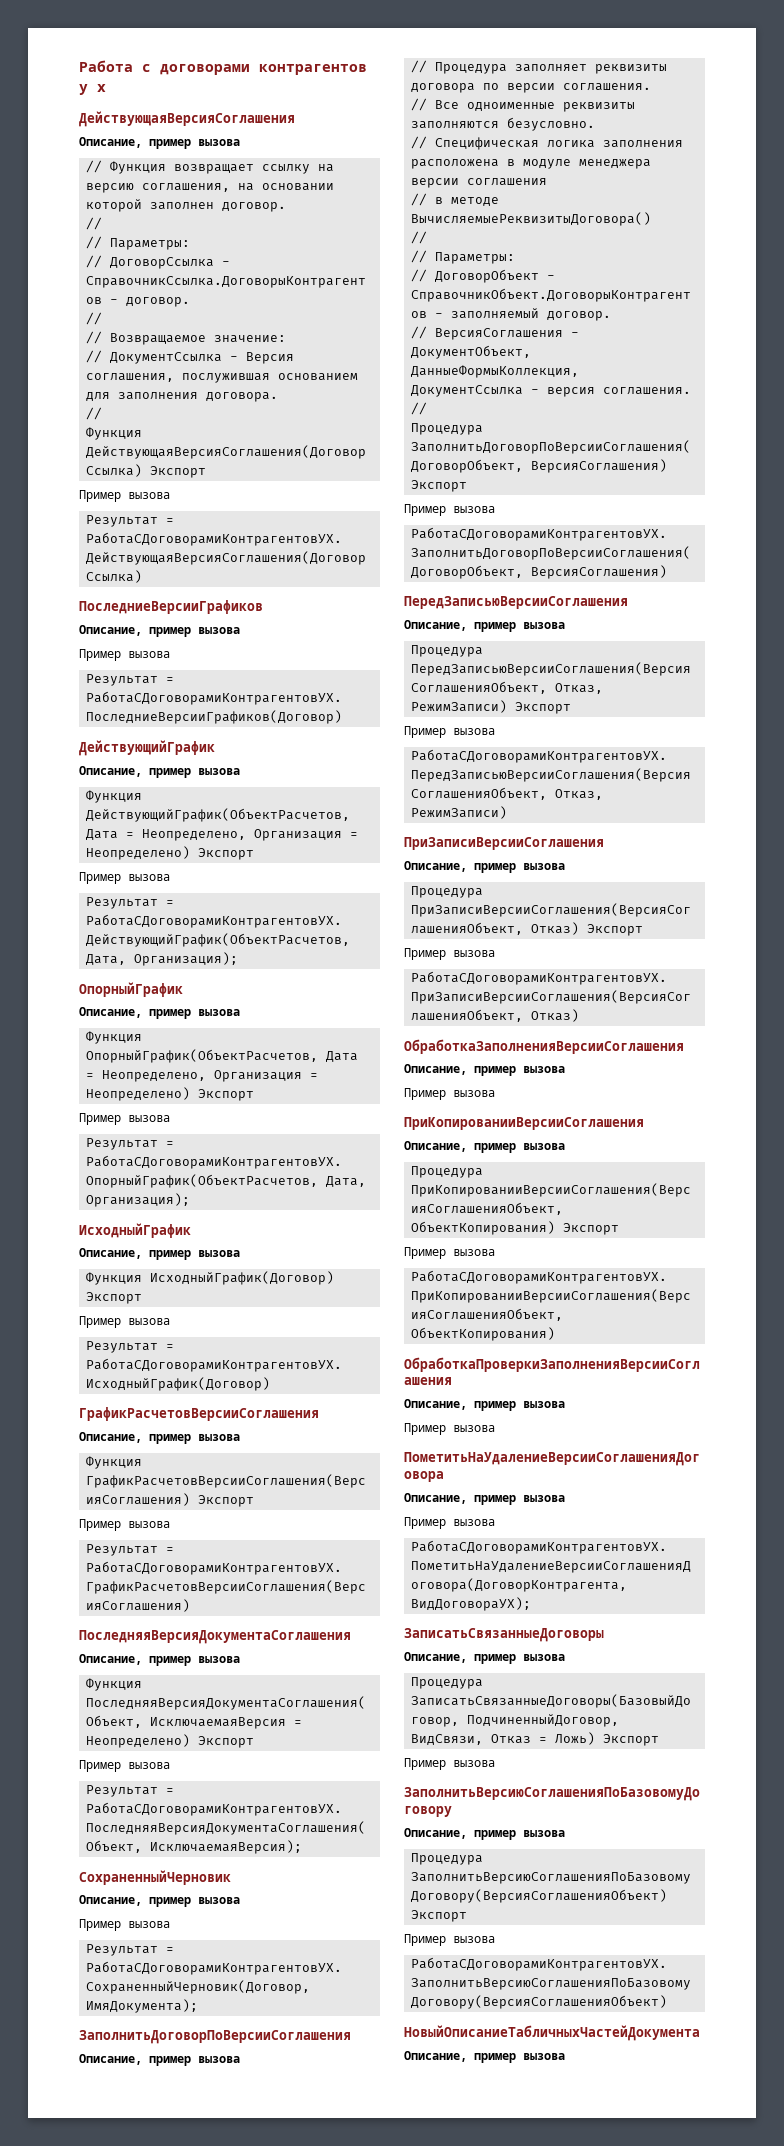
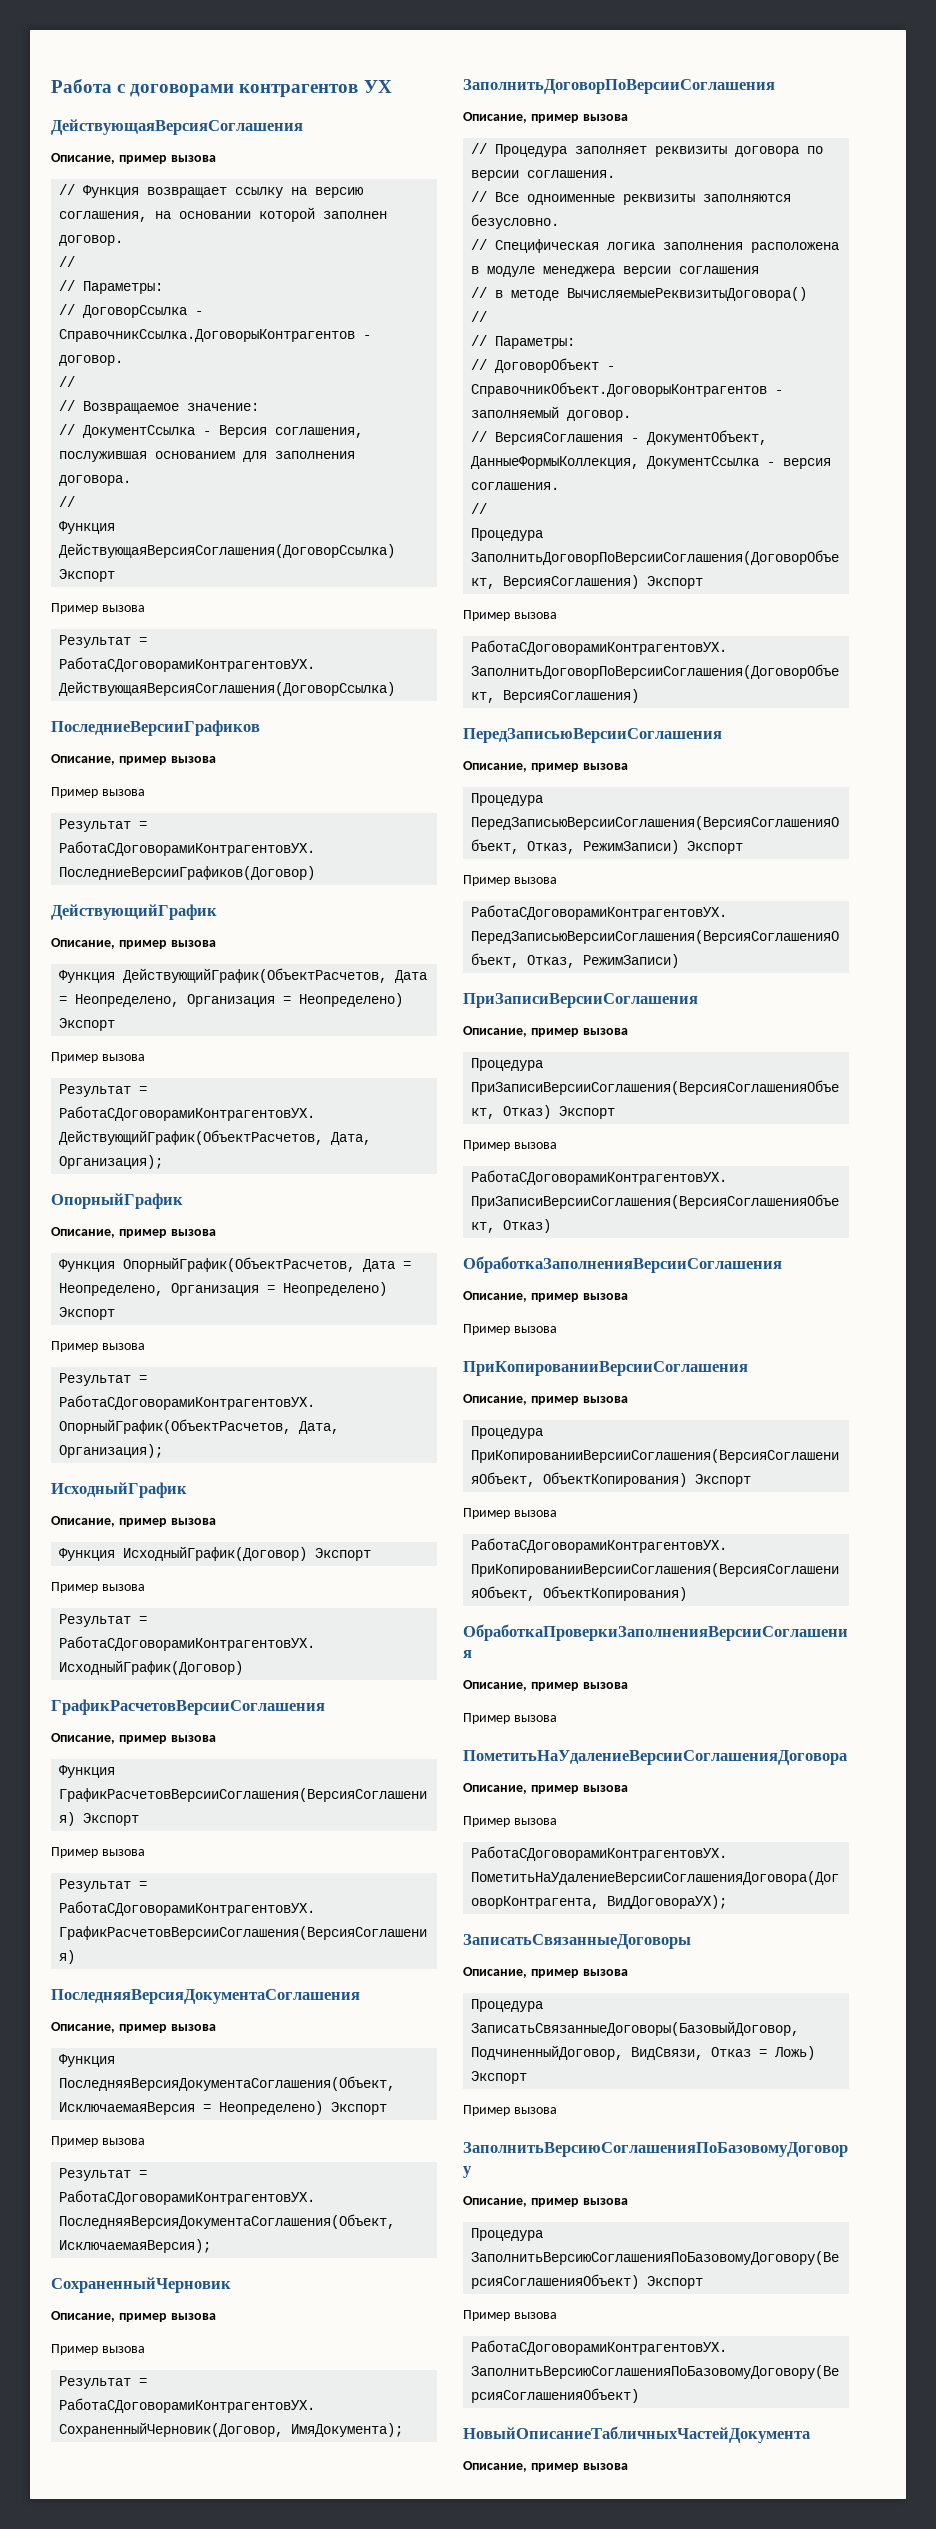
[79,84,106,95] у х -> [363,80,392,93] УХ

